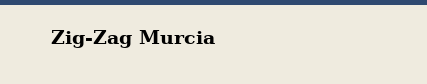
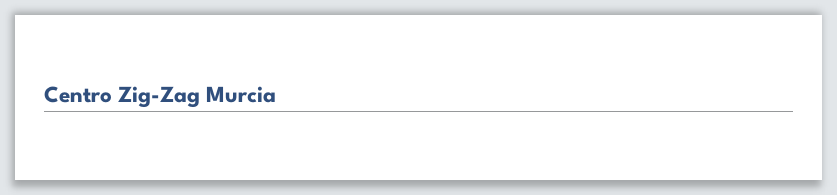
(51, 39) none -> [44,86,112,103] Centro

